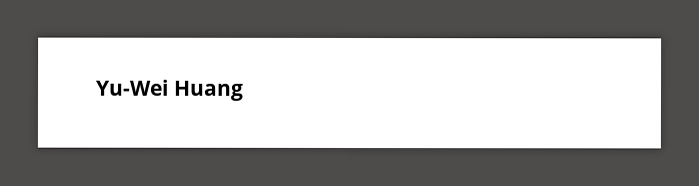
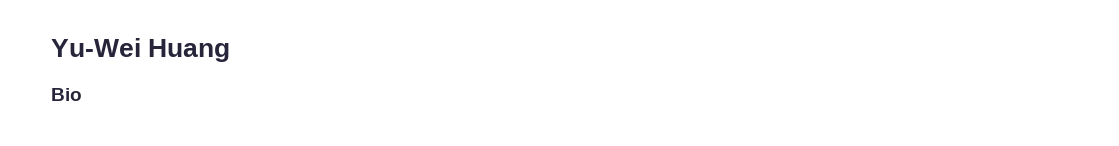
(244, 90) none -> [51,88,82,101] // Bio

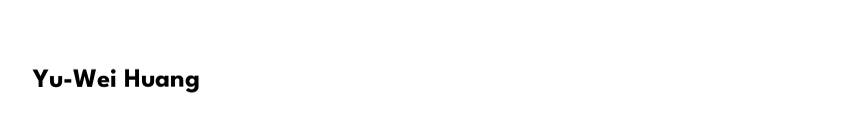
[51,88,82,101] // Bio -> (202, 80) none

